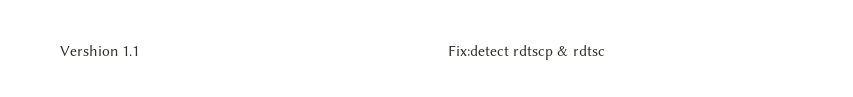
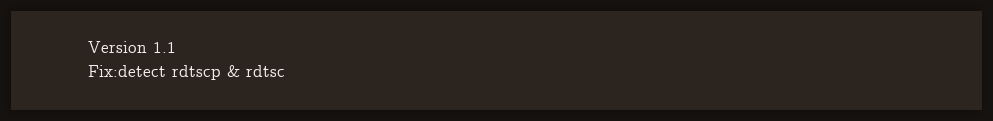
[60,45,118,56] Vershion -> [88,41,147,53] Version

